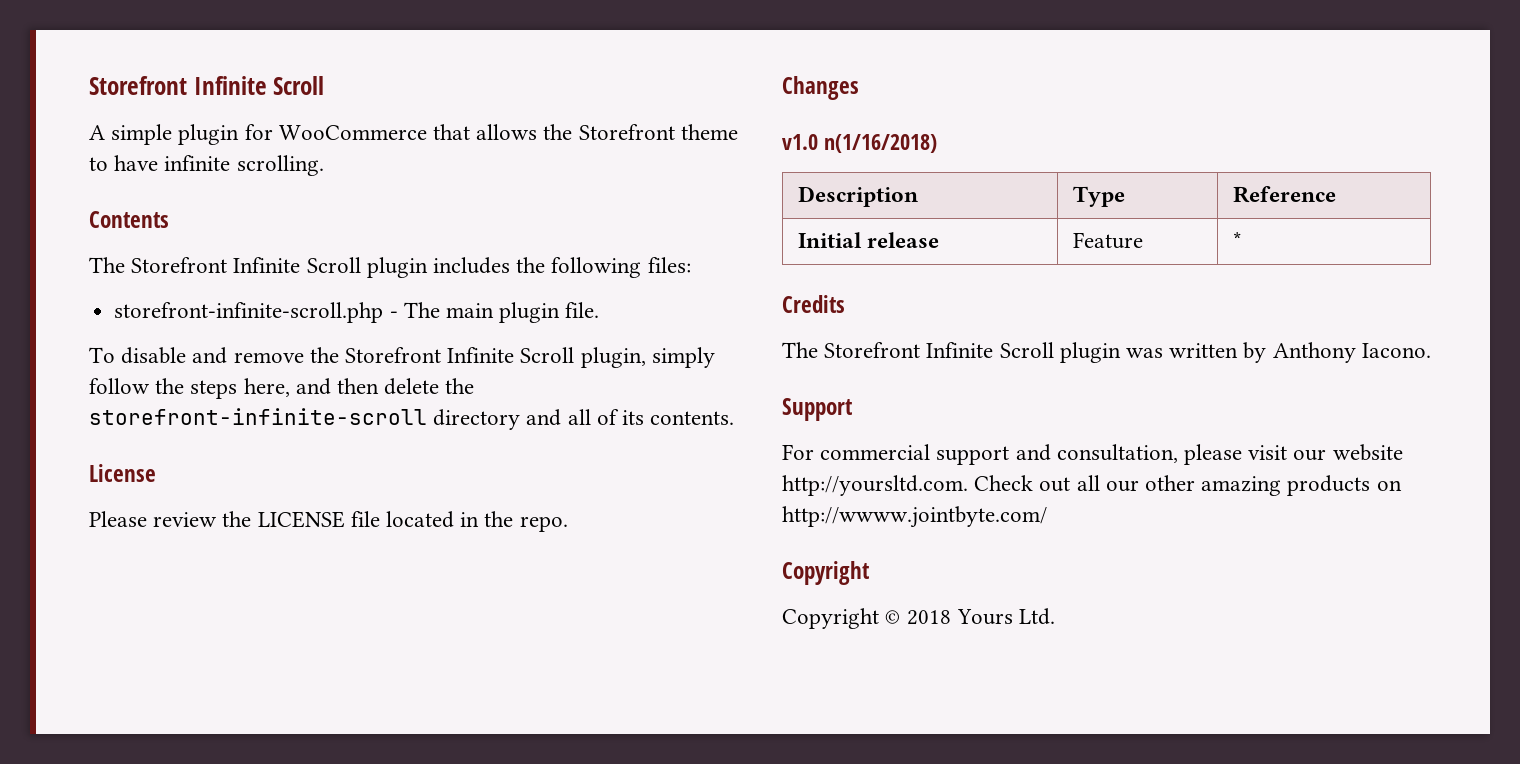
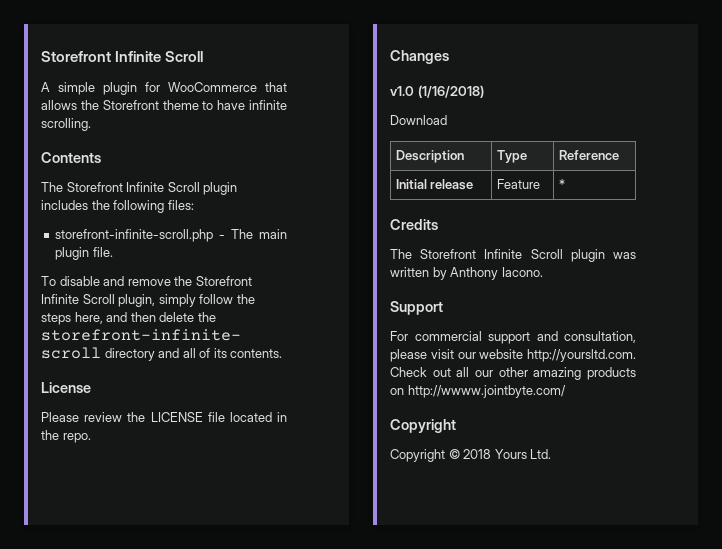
[823,134,937,153] n(1/16/2018) -> [417,85,484,98] [390,115,447,125] (1/16/2018) // Download

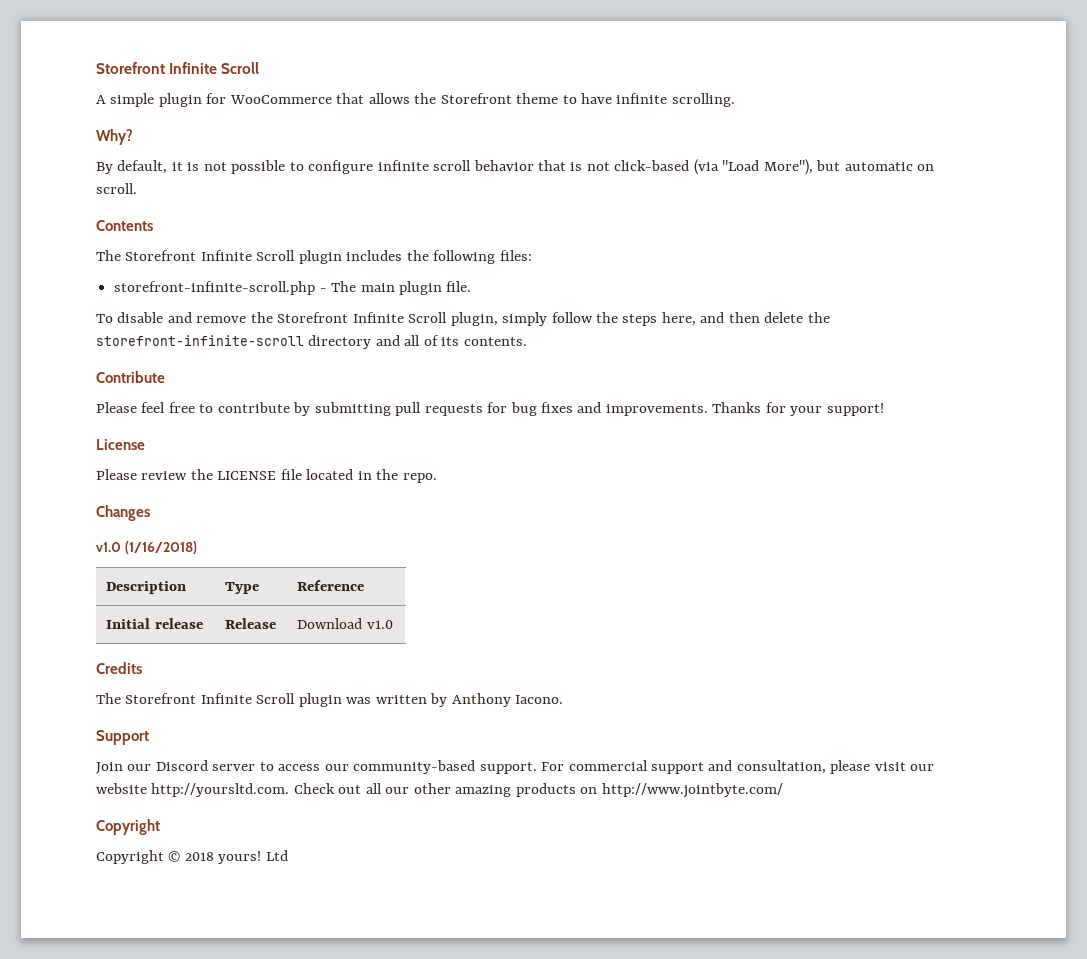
(91, 124) none -> [96,129,133,145] [96,159,935,175] [96,183,137,194] // Why? // By default, it is not possible to configure infinite scroll behavior that is not click-based (via "Load More"), but automatic on scroll.
(283, 353) none -> [96,371,165,383] [96,402,884,416] // Contribute // Please feel free to contribute by submitting pull requests for bug fixes and improvements. Thanks for your support!
[390,115,447,125] // Download -> (197, 547) none
[496,179,540,189] [558,179,565,189] Feature | * -> [225,618,277,629] [297,618,393,629] Release | Download v1.0
(443, 308) none -> [96,760,537,774] Join our Discord server to access our community-based support.
[407,385,566,398] http://wwww.jointbyte.com/ -> [601,783,783,798] http://www.jointbyte.com/
[494,449,552,459] Yours Ltd. -> [218,850,288,864] yours! Ltd

